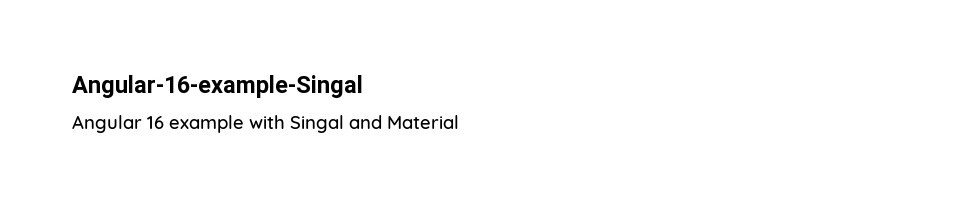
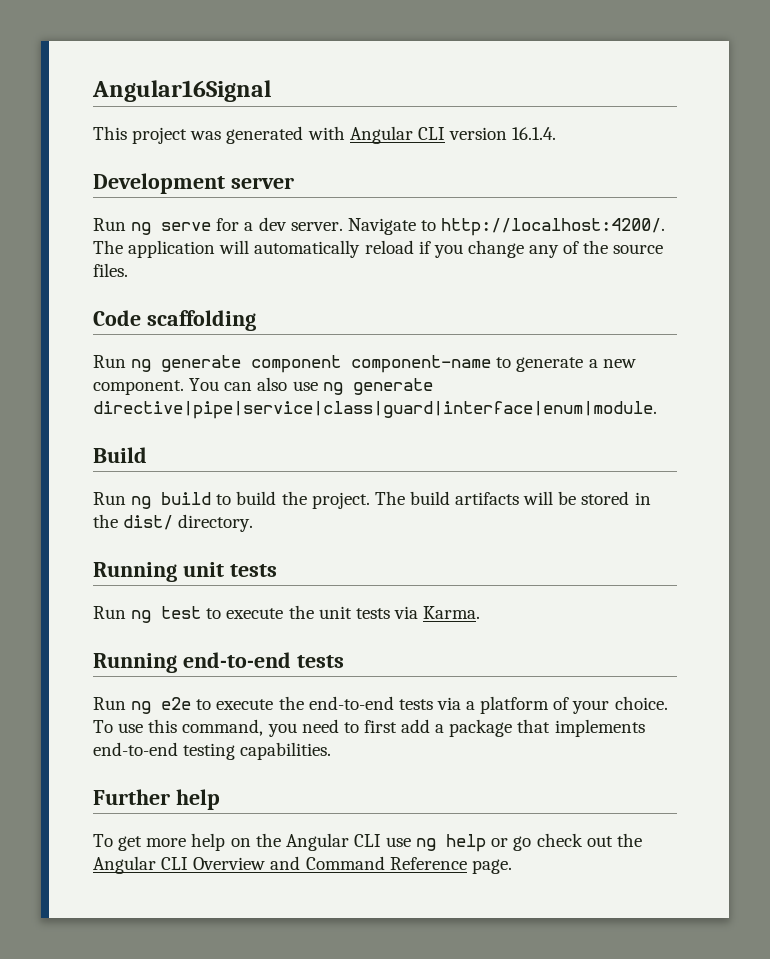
[72,75,363,98] [72,115,459,133] Angular-16-example-Singal // Angular 16 example with Singal and Material -> [92,80,271,102] [93,126,557,144] [93,173,294,194] [93,217,666,236] [93,240,664,258] [93,263,128,277] [93,310,256,331] [93,355,636,373] [93,377,433,395] [93,401,657,419] [93,447,147,463] [93,491,651,509] [93,514,254,532] [93,562,277,582] [93,605,481,623] [93,652,344,673] [93,696,668,714] [93,719,645,737] [93,742,332,760] [93,789,220,810] [93,833,642,852] [93,856,512,874] Angular16Signal // This project was generated with Angular CLI version 16.1.4. // Development server // Run ng serve for a dev server. Navigate to http://localhost:4200/. The application will automatically reload if you change any of the source files. // Code scaffolding // Run ng generate component component-name to generate a new component. You can also use ng generate directive|pipe|service|class|guard|interface|enum|module. // Build // Run ng build to build the project. The build artifacts will be stored in the dist/ directory. // Running unit tests // Run ng test to execute the unit tests via Karma. // Running end-to-end tests // Run ng e2e to execute the end-to-end tests via a platform of your choice. To use this command, you need to first add a package that implements end-to-end testing capabilities. // Further help // To get more help on the Angular CLI use ng help or go check out the Angular CLI Overview and Command Reference page.

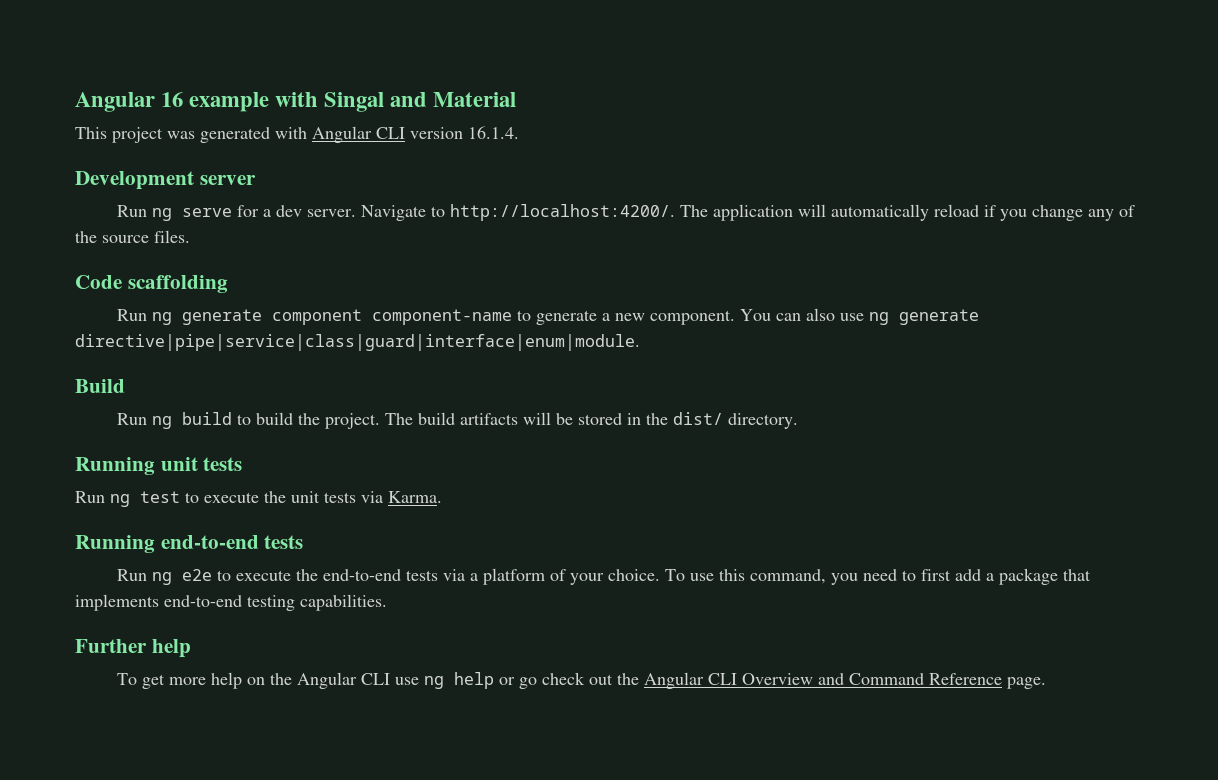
[92,80,271,102] Angular16Signal -> [75,92,517,112] Angular 16 example with Singal and Material

